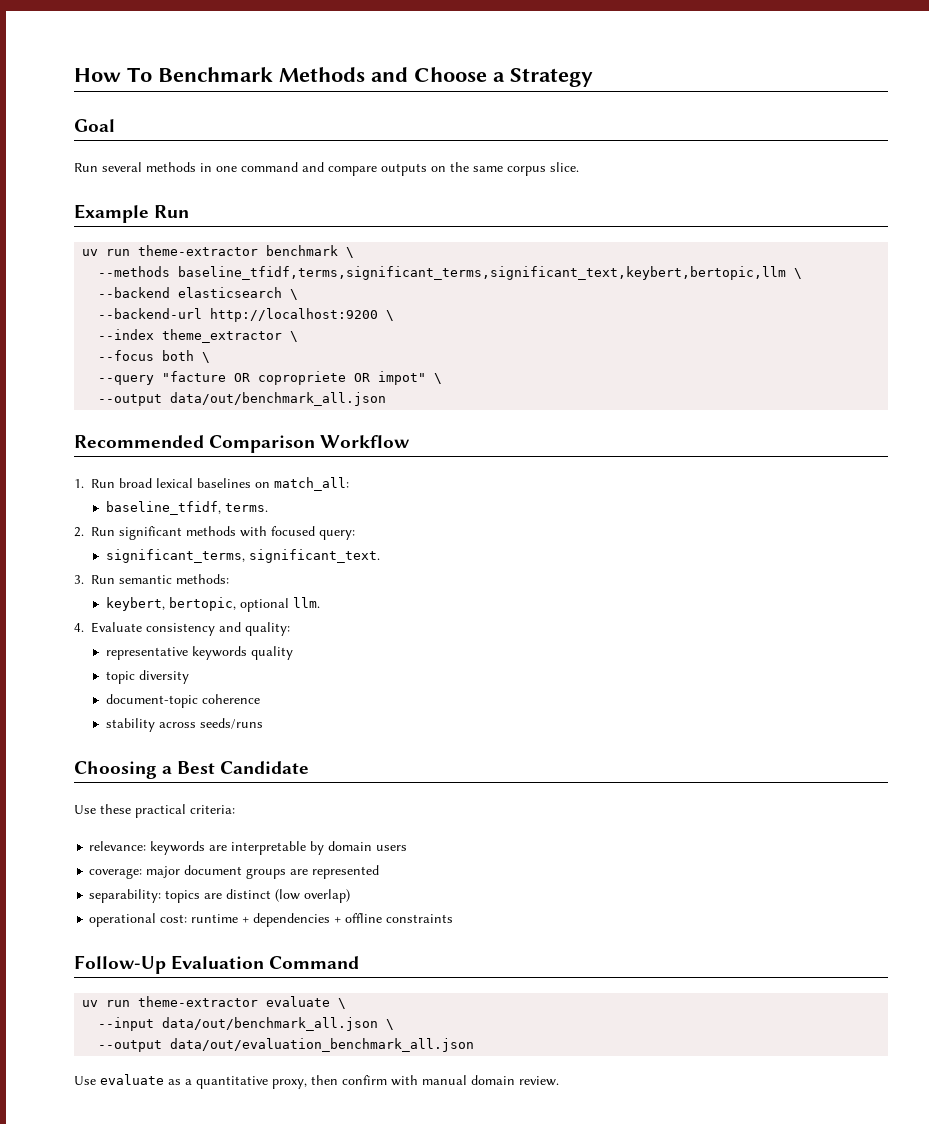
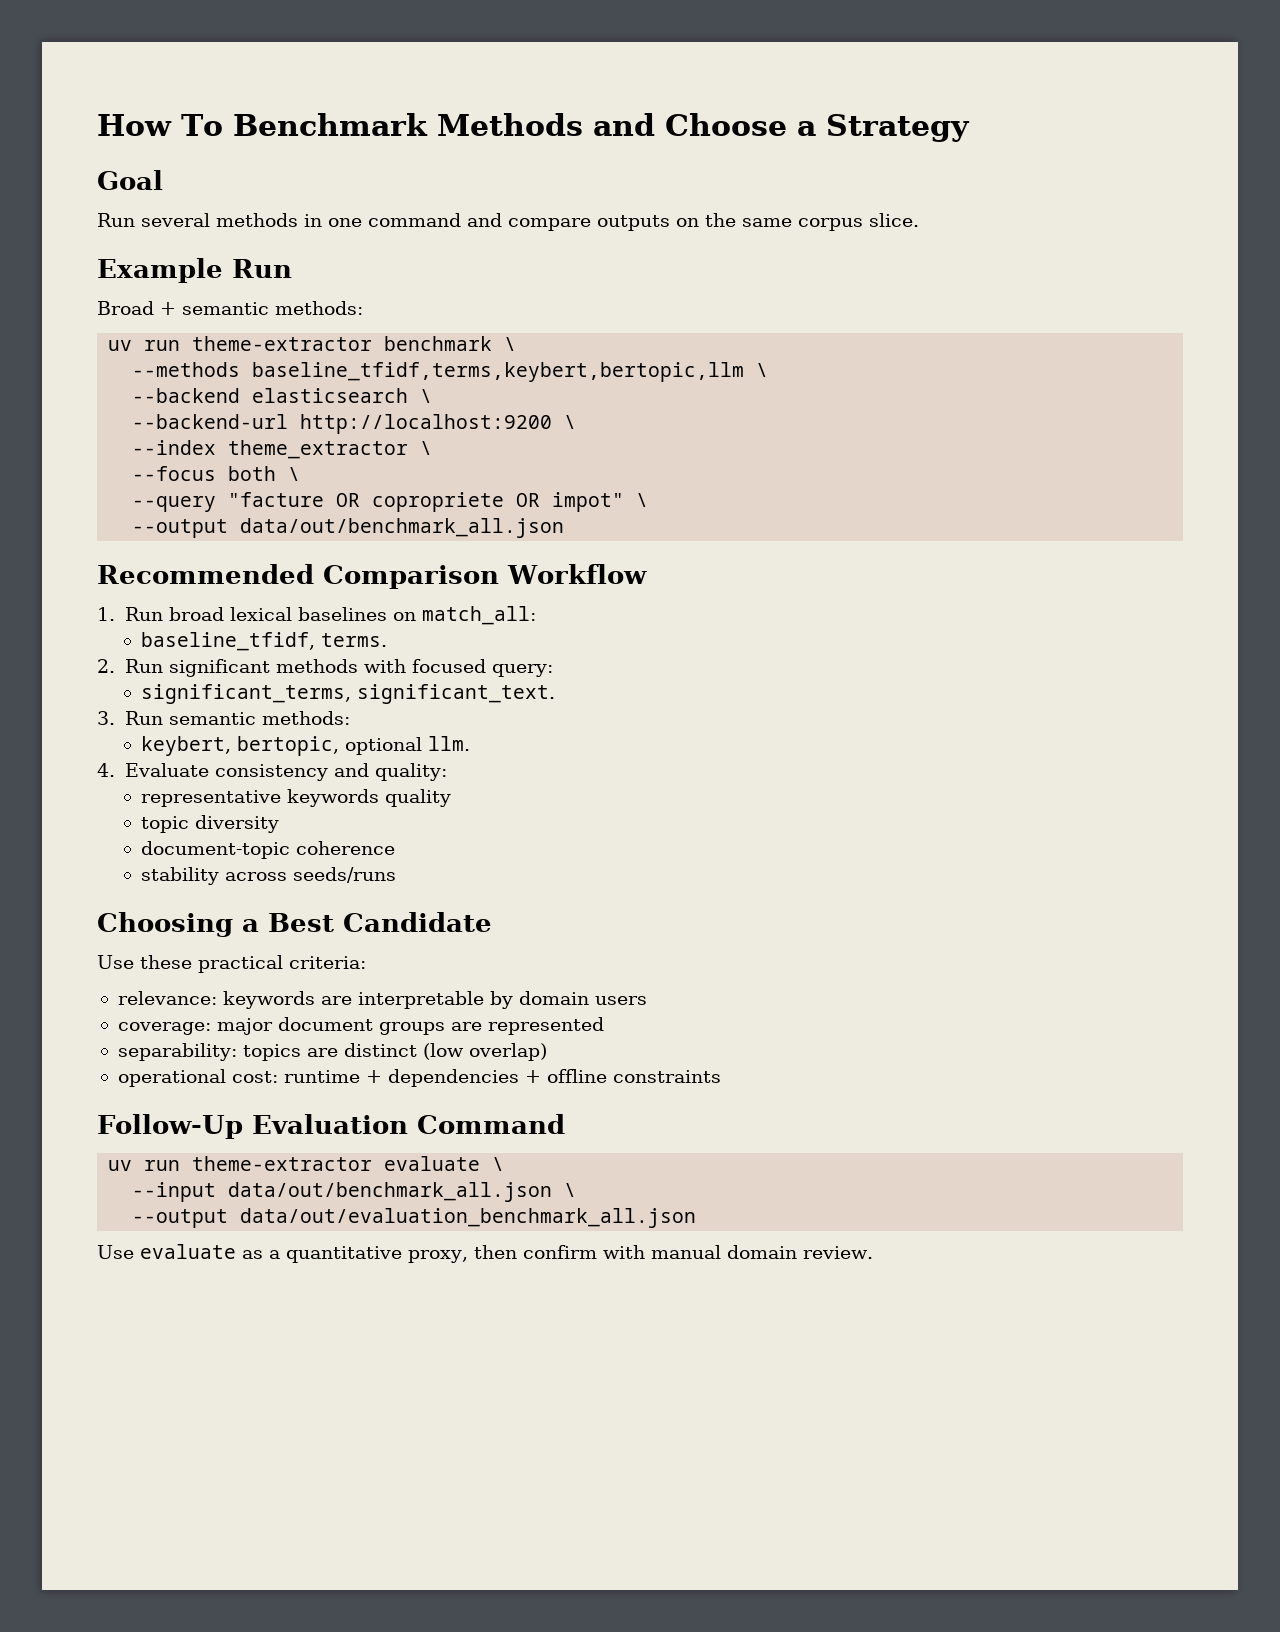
(190, 211) none -> [97,301,363,315] // Broad + semantic methods:
[178,266,787,280] baseline_tfidf,terms,significant_terms,significant_text,keybert,bertopic,llm -> [252,362,745,382] baseline_tfidf,terms,keybert,bertopic,llm

